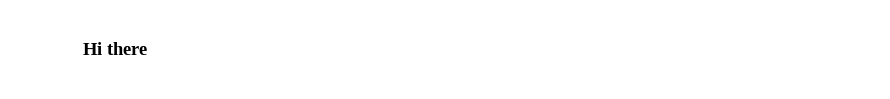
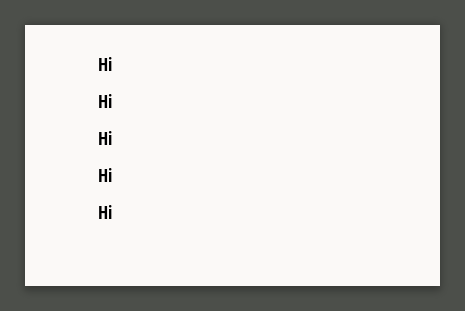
[83,42,147,55] Hi there -> [98,57,112,71] [98,94,112,108] [98,131,112,145] [98,168,112,182] [98,205,112,219] Hi // Hi // Hi // Hi // Hi

